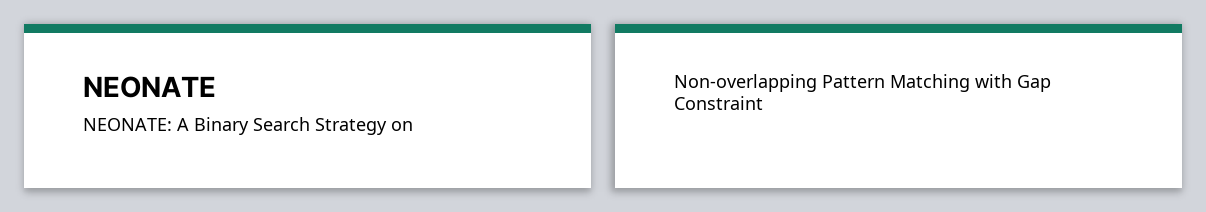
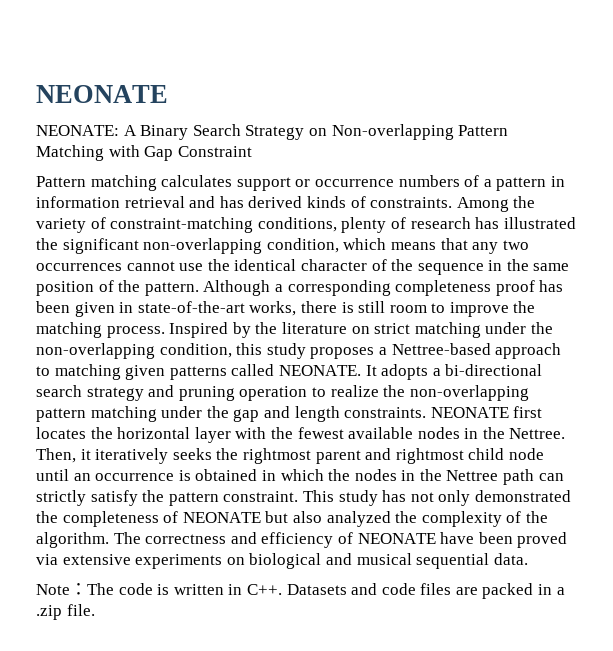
(763, 103) none -> [36,175,565,191] [36,196,536,212] [36,217,576,233] [36,238,529,254] [36,259,570,275] [36,280,564,296] [36,301,536,317] [36,322,553,338] [36,343,562,359] [36,364,543,380] [36,385,529,401] [36,406,543,422] [36,427,566,443] [36,448,544,464] [36,469,564,485] [36,490,571,506] [36,511,548,527] [36,532,568,548] [36,553,528,569] [36,583,565,599] [36,604,95,620] // Pattern matching calculates support or occurrence numbers of a pattern in information retrieval and has derived kinds of constraints. Among the variety of constraint-matching conditions, plenty of research has illustrated the significant non-overlapping condition, which means that any two occurrences cannot use the identical character of the sequence in the same position of the pattern. Although a corresponding completeness proof has been given in state-of-the-art works, there is still room to improve the matching process. Inspired by the literature on strict matching under the non-overlapping condition, this study proposes a Nettree-based approach to matching given patterns called NEONATE. It adopts a bi-directional search strategy and pruning operation to realize the non-overlapping pattern matching under the gap and length constraints. NEONATE first locates the horizontal layer with the fewest available nodes in the Nettree. Then, it iteratively seeks the rightmost parent and rightmost child node until an occurrence is obtained in which the nodes in the Nettree path can strictly satisfy the pattern constraint. This study has not only demonstrated the completeness of NEONATE but also analyzed the complexity of the algorithm. The correctness and efficiency of NEONATE have been proved via extensive experiments on biological and musical sequential data. // Note：The code is written in C++. Datasets and code files are packed in a .zip file.

